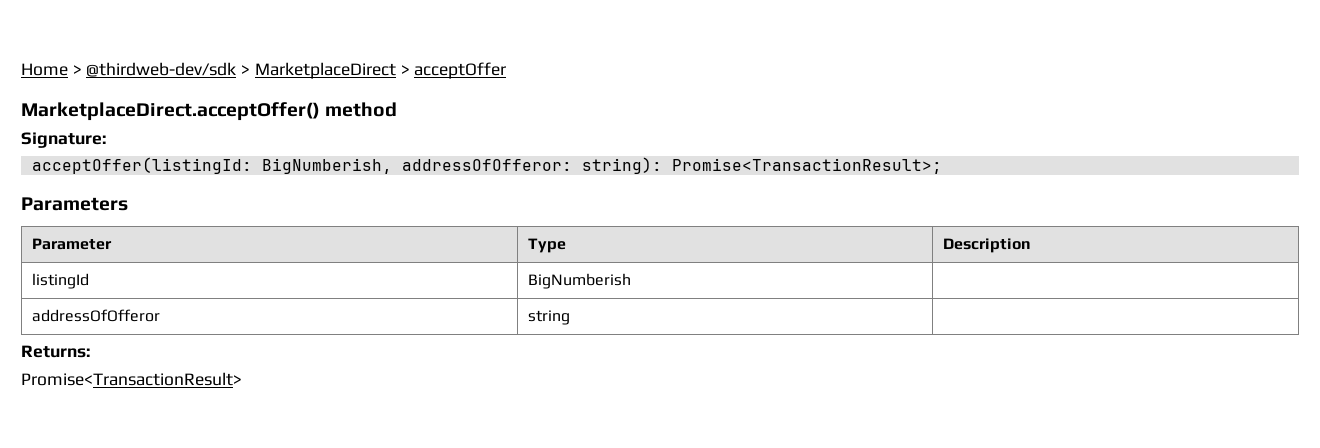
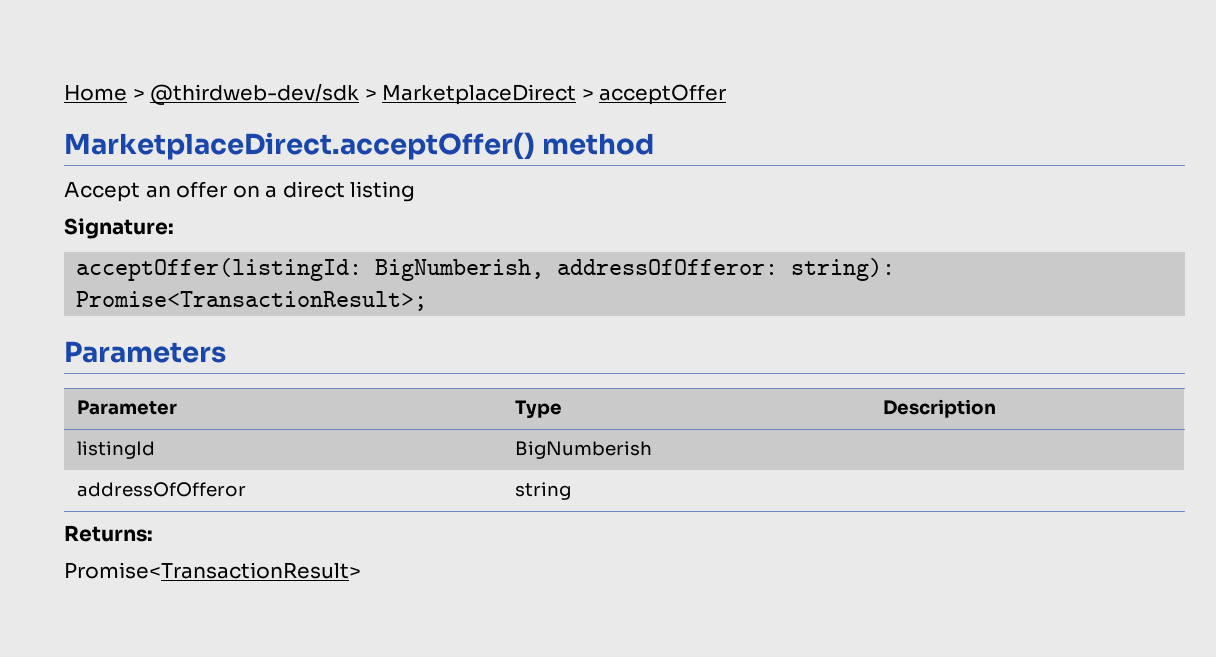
(398, 109) none -> [64,181,416,202] // Accept an offer on a direct listing

